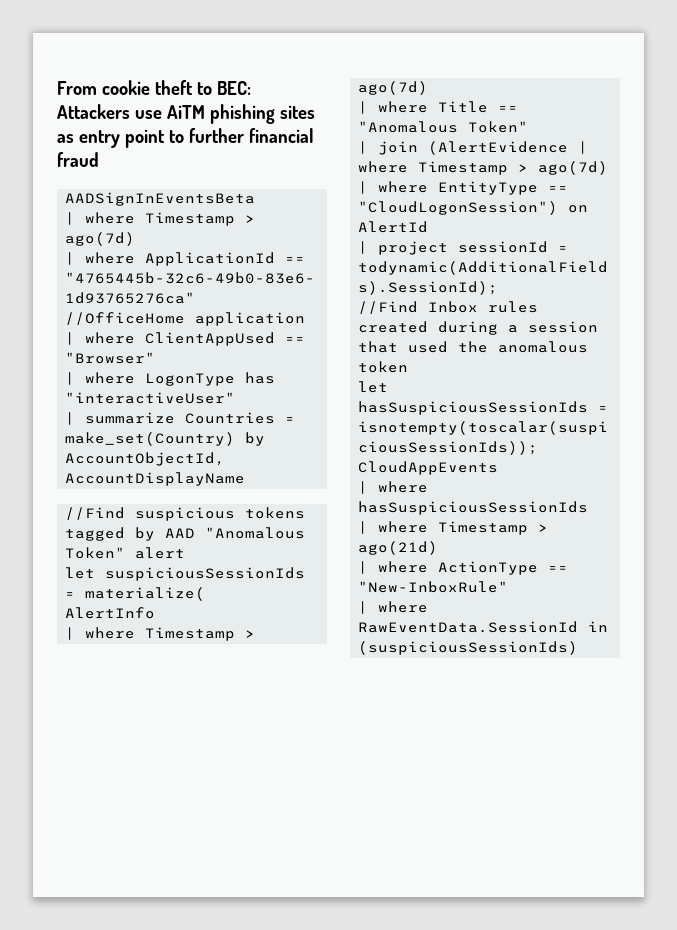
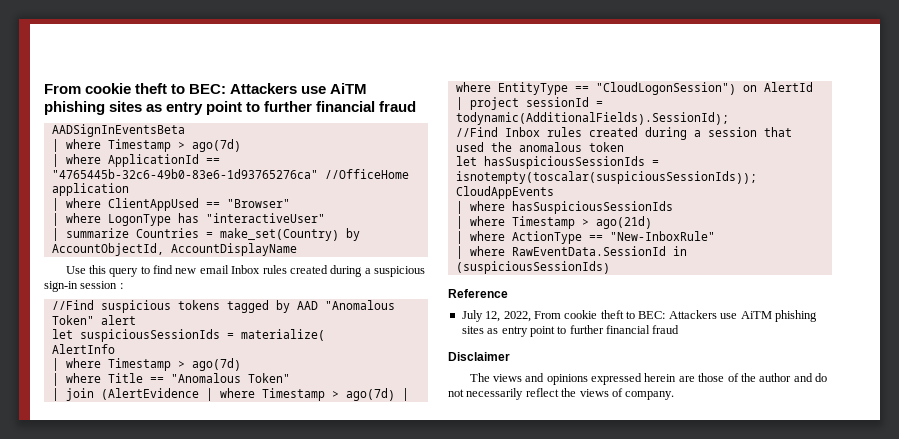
(246, 479) none -> [65,265,426,277] [44,281,123,292] // Use this query to find new email Inbox rules created during a suspicious sign-in session :
(579, 648) none -> [448,289,508,298] [461,310,817,322] [461,325,680,337] [448,352,510,361] [469,373,828,385] [448,388,675,400] // Reference // July 12, 2022, From cookie theft to BEC: Attackers use AiTM phishing sites as entry point to further financial fraud // Disclaimer // The views and opinions expressed herein are those of the author and do not necessarily reflect the views of company.

